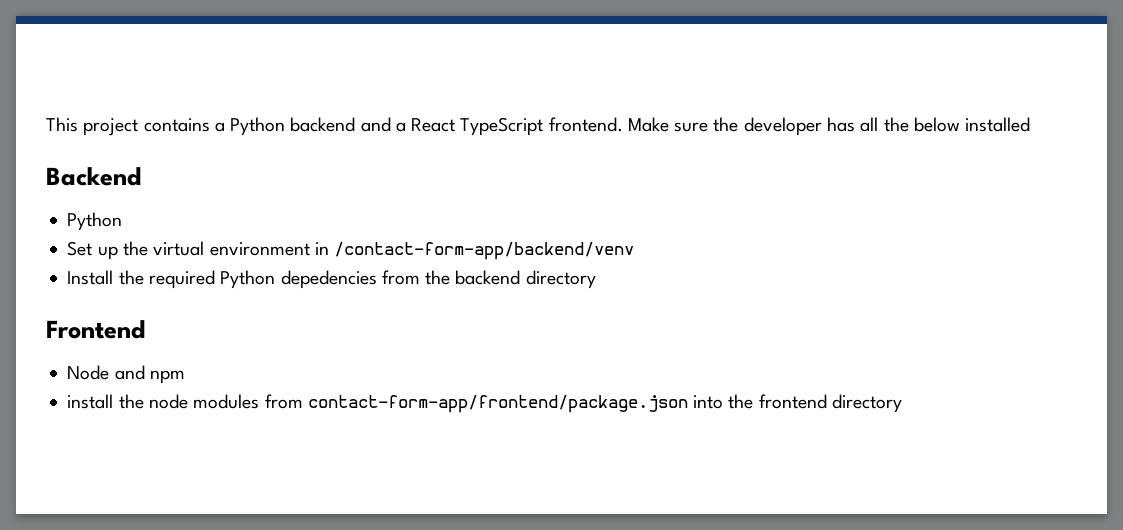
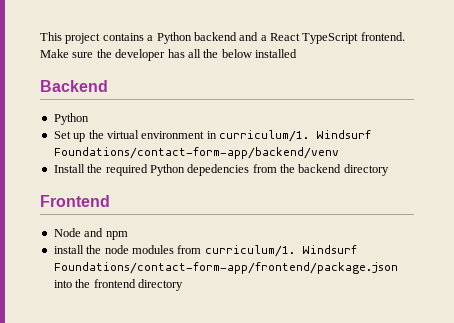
[334,242,635,260] /contact-form-app/backend/venv -> [219,130,371,142] [53,147,339,159] curriculum/1. Windsurf Foundations/contact-form-app/backend/venv
[307,395,688,413] contact-form-app/frontend/package.json -> [204,245,357,257] [53,262,398,274] curriculum/1. Windsurf Foundations/contact-form-app/frontend/package.json

